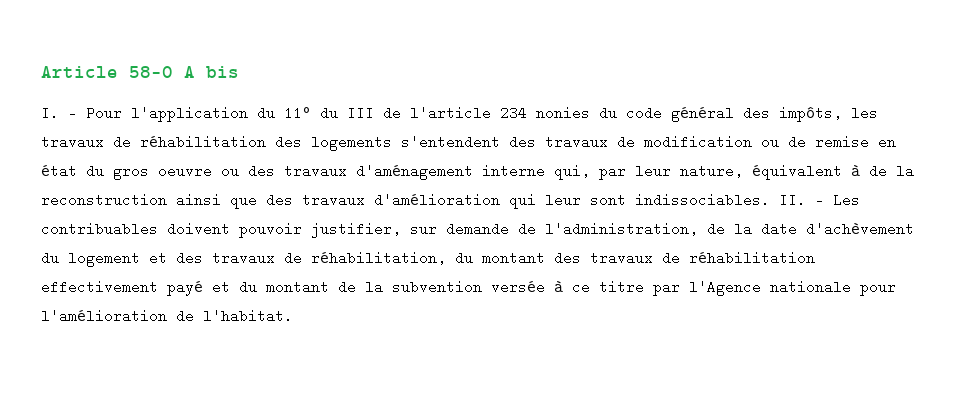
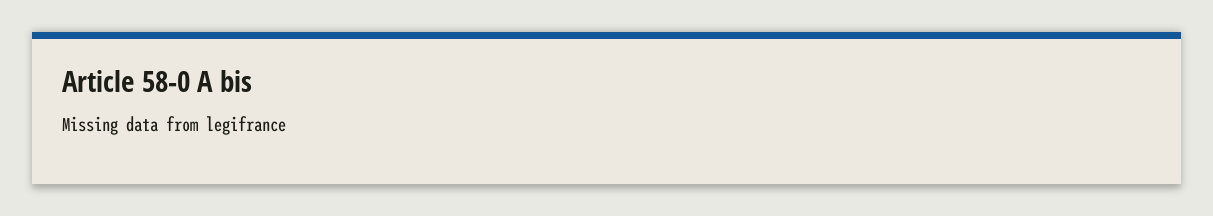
[41,106,878,122] [41,135,896,151] [41,164,914,180] [41,193,860,209] [41,222,914,238] [41,251,815,267] [41,280,896,296] [41,309,293,323] I. - Pour l'application du 11° du III de l'article 234 nonies du code général des impôts, les travaux de réhabilitation des logements s'entendent des travaux de modification ou de remise en état du gros oeuvre ou des travaux d'aménagement interne qui, par leur nature, équivalent à de la reconstruction ainsi que des travaux d'amélioration qui leur sont indissociables. II. - Les contribuables doivent pouvoir justifier, sur demande de l'administration, de la date d'achèvement du logement et des travaux de réhabilitation, du montant des travaux de réhabilitation effectivement payé et du montant de la subvention versée à ce titre par l'Agence nationale pour l'amélioration de l'habitat. -> [62,116,286,135] Missing data from legifrance

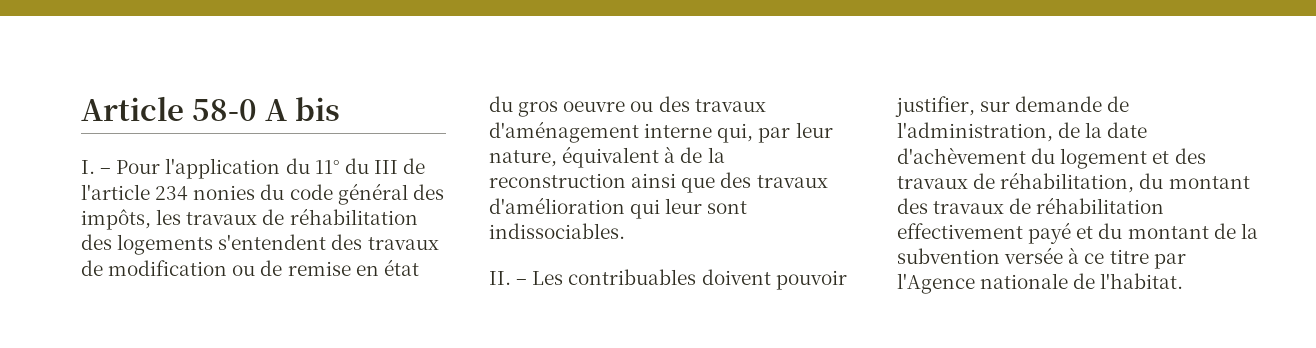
[62,116,286,135] Missing data from legifrance -> [81,158,426,179] [81,183,444,205] [81,208,418,230] [81,234,439,255] [81,259,419,276] [489,96,766,117] [489,121,833,143] [489,146,725,168] [489,172,828,193] [489,197,748,219] [489,223,625,239] [489,269,847,290] [895,96,1130,117] [897,122,1148,142] [897,147,1206,169] [897,172,1250,193] [897,197,1165,214] [897,222,1258,244] [897,247,1186,269] [897,273,1184,294] I. – Pour l'application du 11° du III de l'article 234 nonies du code général des impôts, les travaux de réhabilitation des logements s'entendent des travaux de modification ou de remise en état du gros oeuvre ou des travaux d'aménagement interne qui, par leur nature, équivalent à de la reconstruction ainsi que des travaux d'amélioration qui leur sont indissociables. // II. – Les contribuables doivent pouvoir justifier, sur demande de l'administration, de la date d'achèvement du logement et des travaux de réhabilitation, du montant des travaux de réhabilitation effectivement payé et du montant de la subvention versée à ce titre par l'Agence nationale de l'habitat.

